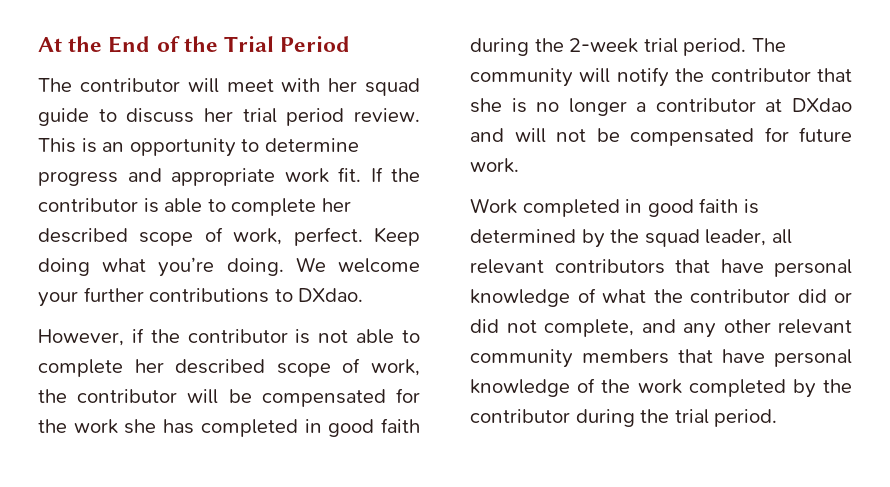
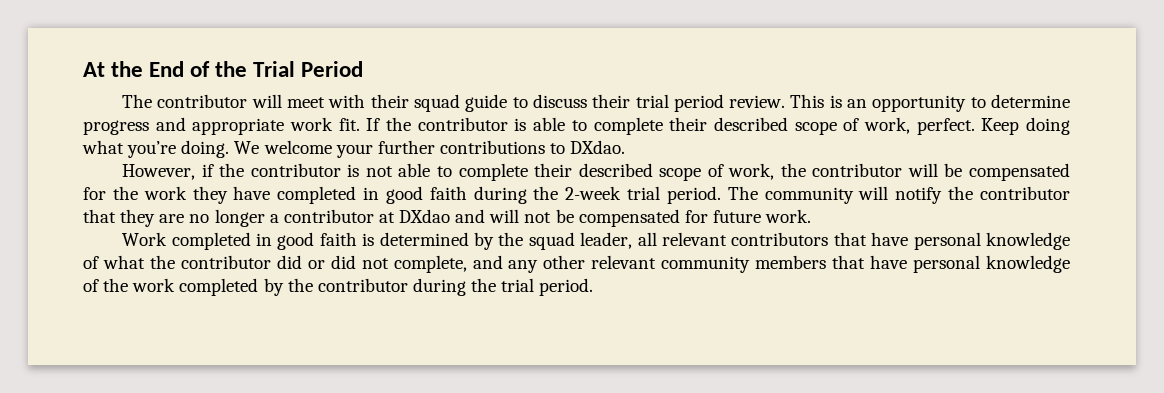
[328,78,358,92] her -> [370,94,409,108] their
[204,108,233,122] her -> [592,94,631,108] their
[321,198,351,212] her -> [669,117,708,131] their
[134,359,164,373] her -> [534,163,573,177] their
[124,419,195,434] she has -> [192,186,271,204] they have
[470,98,527,113] she is -> [120,209,185,227] they are

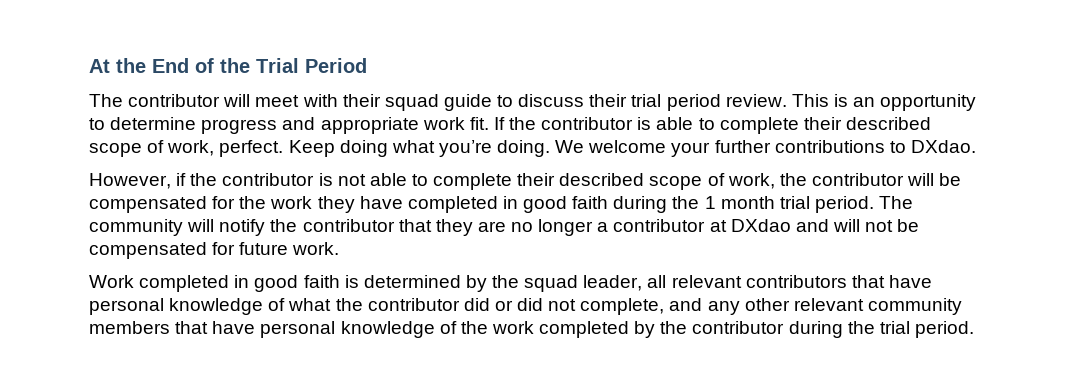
[565,186,622,200] 2-week -> [704,196,775,209] 1 month

